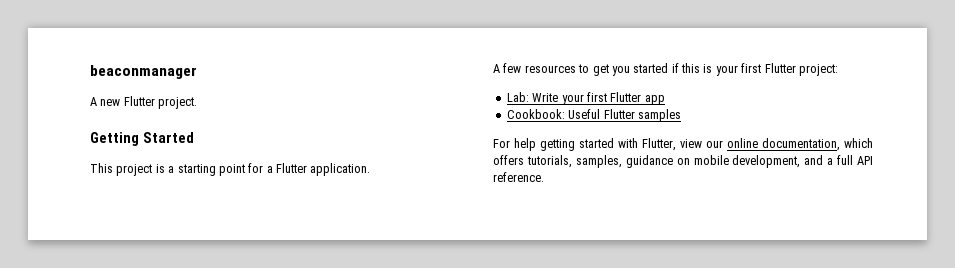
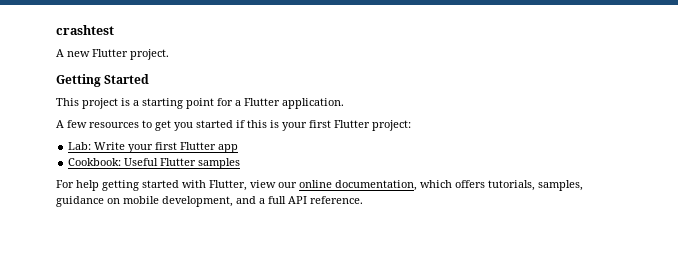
[90,65,197,79] beaconmanager -> [56,25,114,35] crashtest

